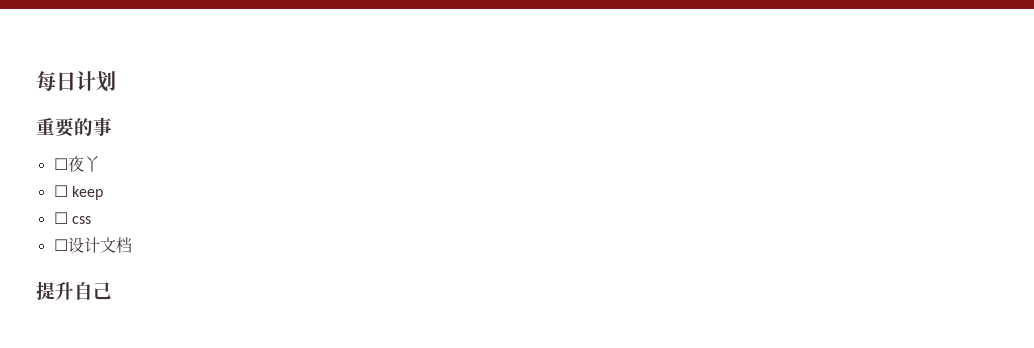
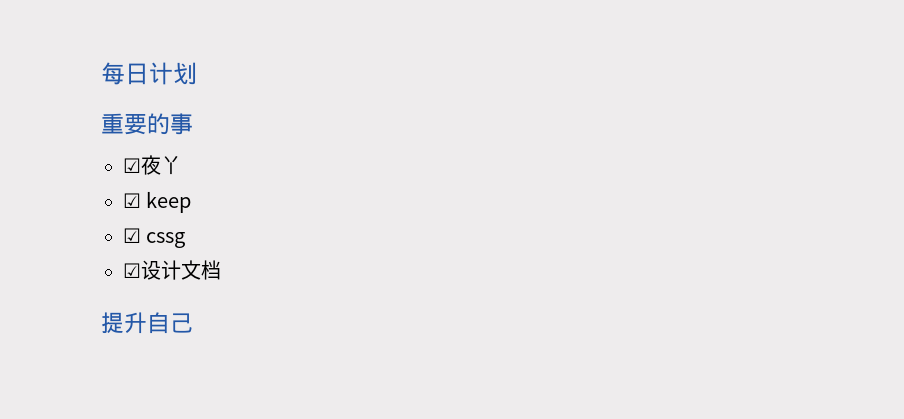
[53,158,68,170] ☐ -> [123,158,141,173] ☑
[53,185,68,197] ☐ -> [123,193,141,208] ☑
[53,212,91,224] [53,239,68,251] ☐ css // ☐ -> [123,228,186,248] [123,263,141,278] ☑ cssg // ☑

